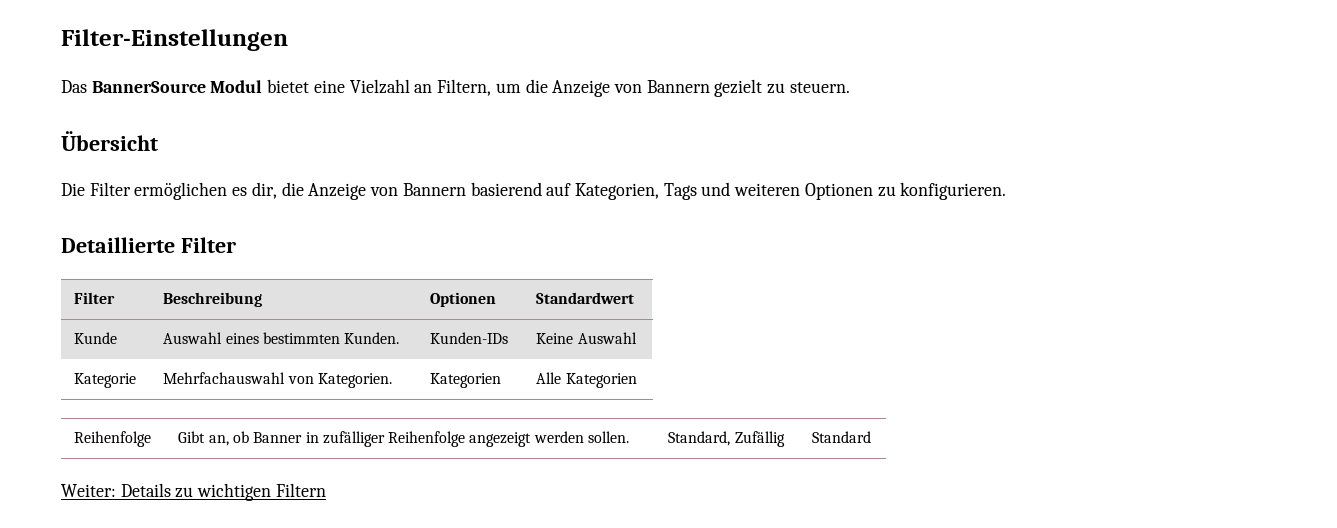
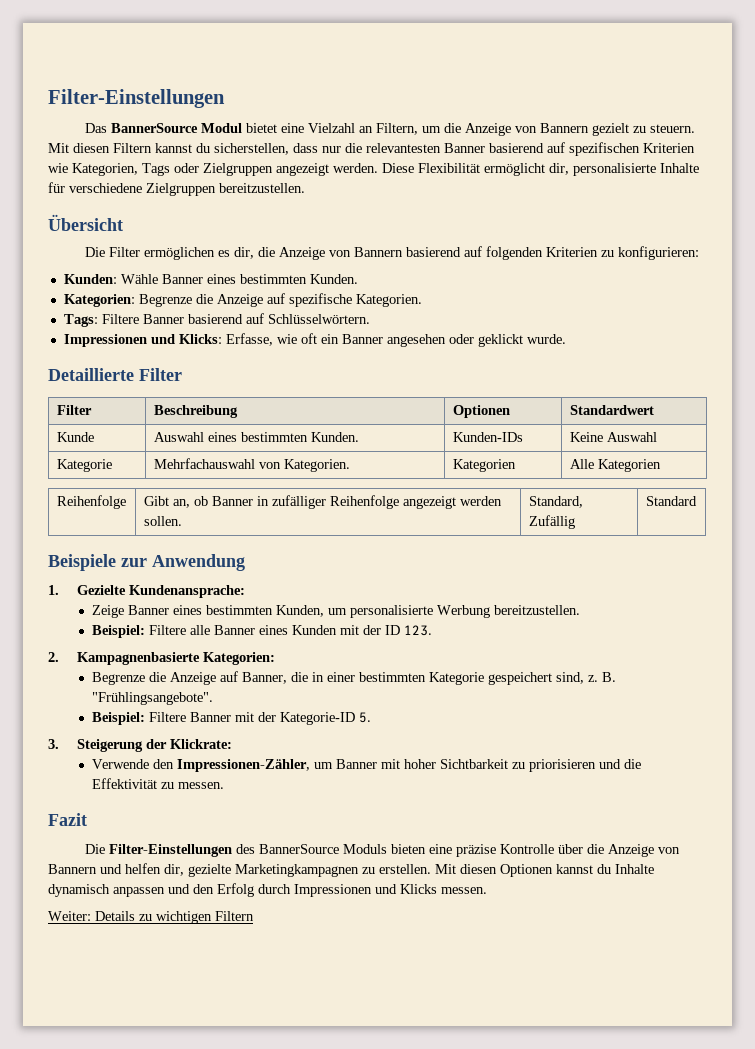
(850, 87) none -> [48,142,695,156] [48,163,699,176] [48,182,305,196] Mit diesen Filtern kannst du sicherstellen, dass nur die relevantesten Banner basierend auf spezifischen Kriterien wie Kategorien, Tags oder Zielgruppen angezeigt werden. Diese Flexibilität ermöglicht dir, personalisierte Inhalte für verschiedene Zielgruppen bereitzustellen.
[574,182,1007,200] Kategorien, Tags und weiteren Optionen zu konfigurieren. -> [486,246,700,260] [63,274,358,284] [63,293,422,307] [63,313,370,327] [63,333,566,347] folgenden Kriterien zu konfigurieren: // Kunden: Wähle Banner eines bestimmten Kunden. // Kategorien: Begrenze die Anzeige auf spezifische Kategorien. // Tags: Filtere Banner basierend auf Schlüsselwörtern. // Impressionen und Klicks: Erfasse, wie oft ein Banner angesehen oder geklickt wurde.
(872, 437) none -> [48,554,245,571] [48,585,245,598] [92,605,581,618] [92,625,433,638] [48,652,275,665] [92,671,617,685] [92,692,214,705] [92,712,372,725] [48,739,232,752] [92,759,642,772] [92,778,225,789] [48,813,87,826] [85,844,681,857] [48,863,654,877] [48,883,487,897] // Beispiele zur Anwendung // 1. Gezielte Kundenansprache: // Zeige Banner eines bestimmten Kunden, um personalisierte Werbung bereitzustellen. // Beispiel: Filtere alle Banner eines Kunden mit der ID 123. // 2. Kampagnenbasierte Kategorien: // Begrenze die Anzeige auf Banner, die in einer bestimmten Kategorie gespeichert sind, z. B. "Frühlingsangebote". // Beispiel: Filtere Banner mit der Kategorie-ID 5. // 3. Steigerung der Klickrate: // Verwende den Impressionen-Zähler, um Banner mit hoher Sichtbarkeit zu priorisieren und die Effektivität zu messen. // Fazit // Die Filter-Einstellungen des BannerSource Moduls bieten eine präzise Kontrolle über die Anzeige von Bannern und helfen dir, gezielte Marketingkampagnen zu erstellen. Mit diesen Optionen kannst du Inhalte dynamisch anpassen und den Erfolg durch Impressionen und Klicks messen.

